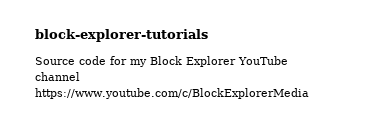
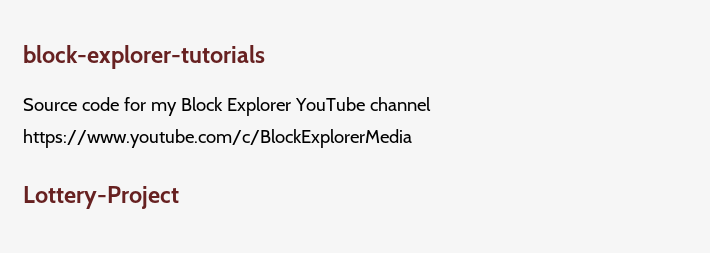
(309, 93) none -> [23,186,179,209] // Lottery-Project

